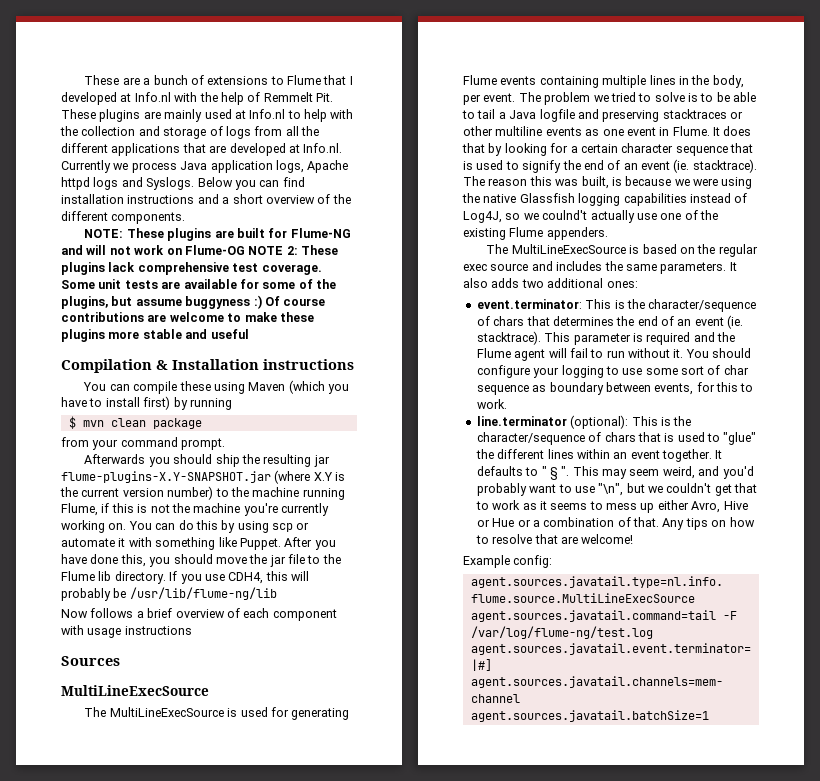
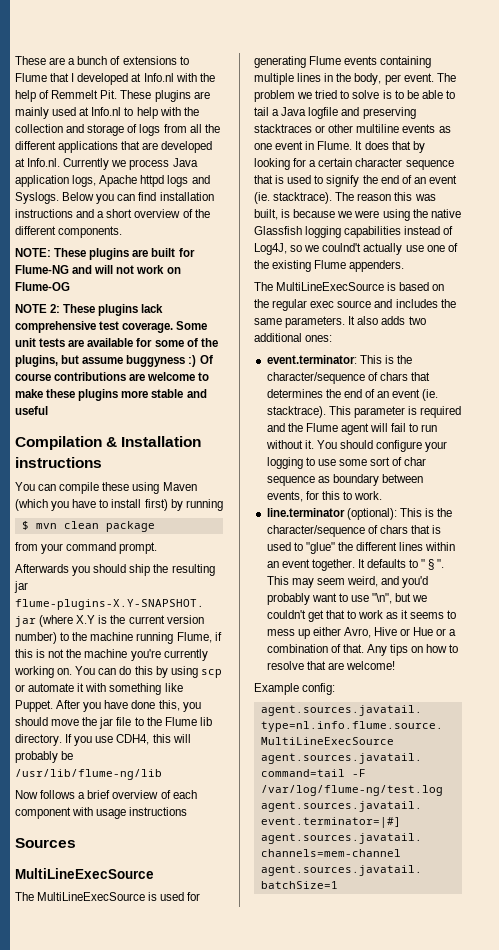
(245, 250) none -> (70, 286) //

